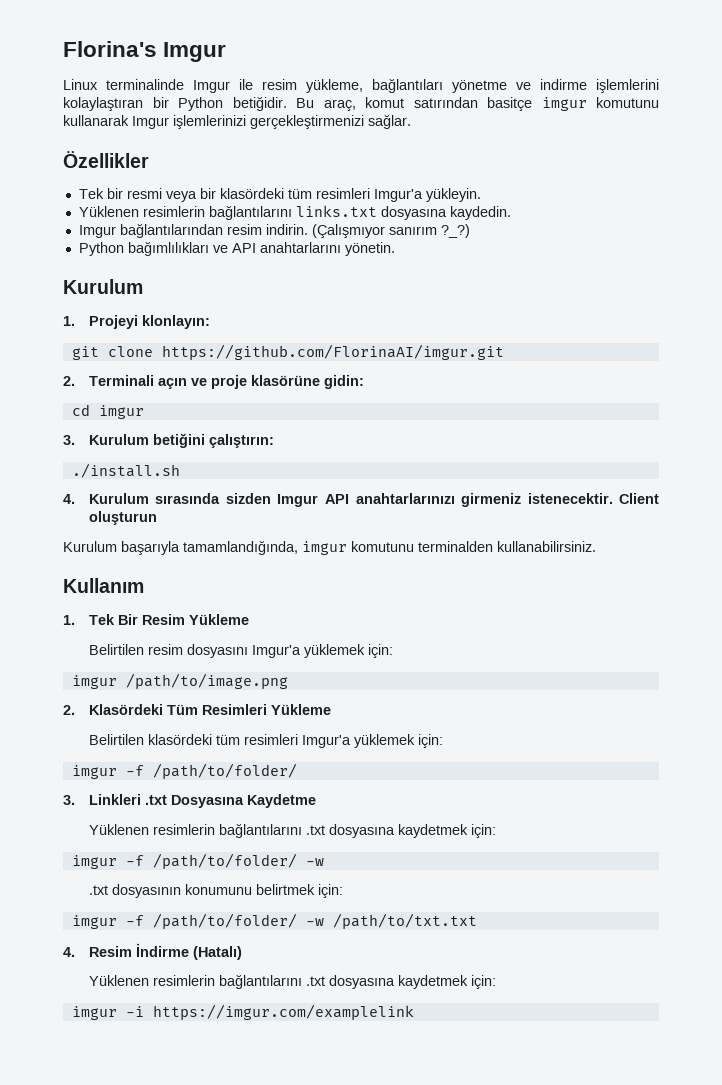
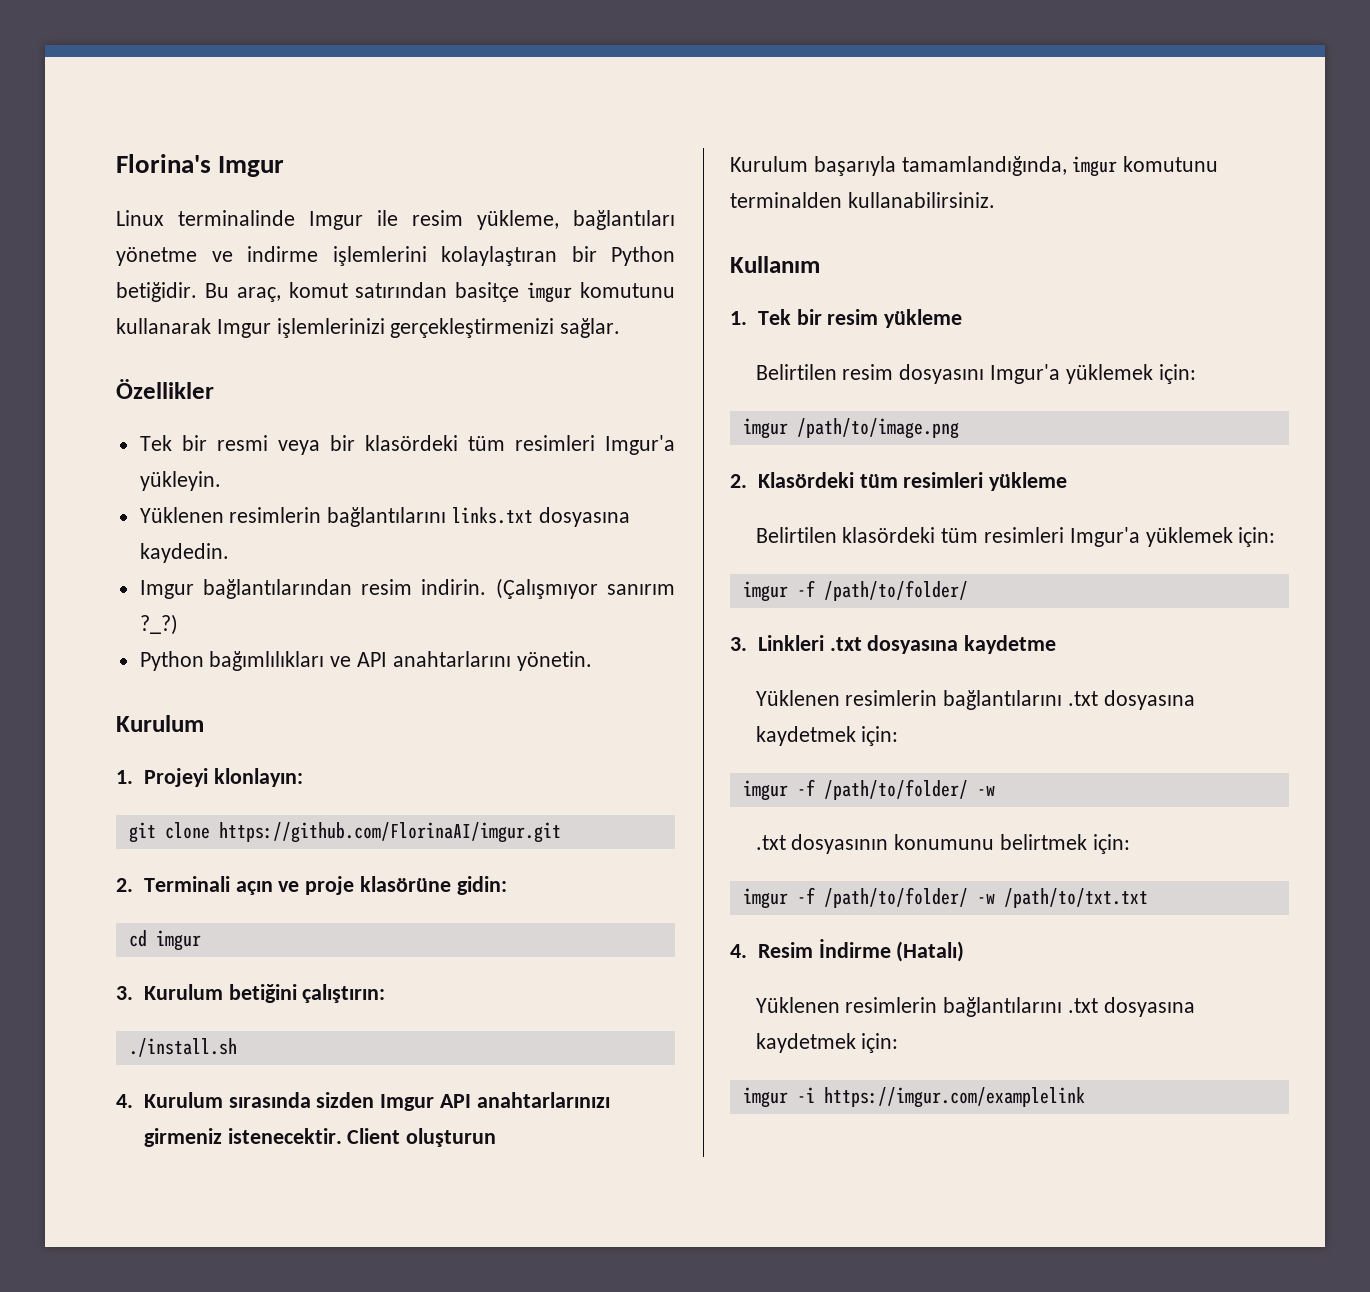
[117,614,249,625] Bir Resim Yükleme -> [796,309,963,328] bir resim yükleme
[166,704,331,715] Tüm Resimleri Yükleme -> [859,472,1068,491] tüm resimleri yükleme
[170,794,316,808] Dosyasına Kaydetme -> [867,635,1057,654] dosyasına kaydetme

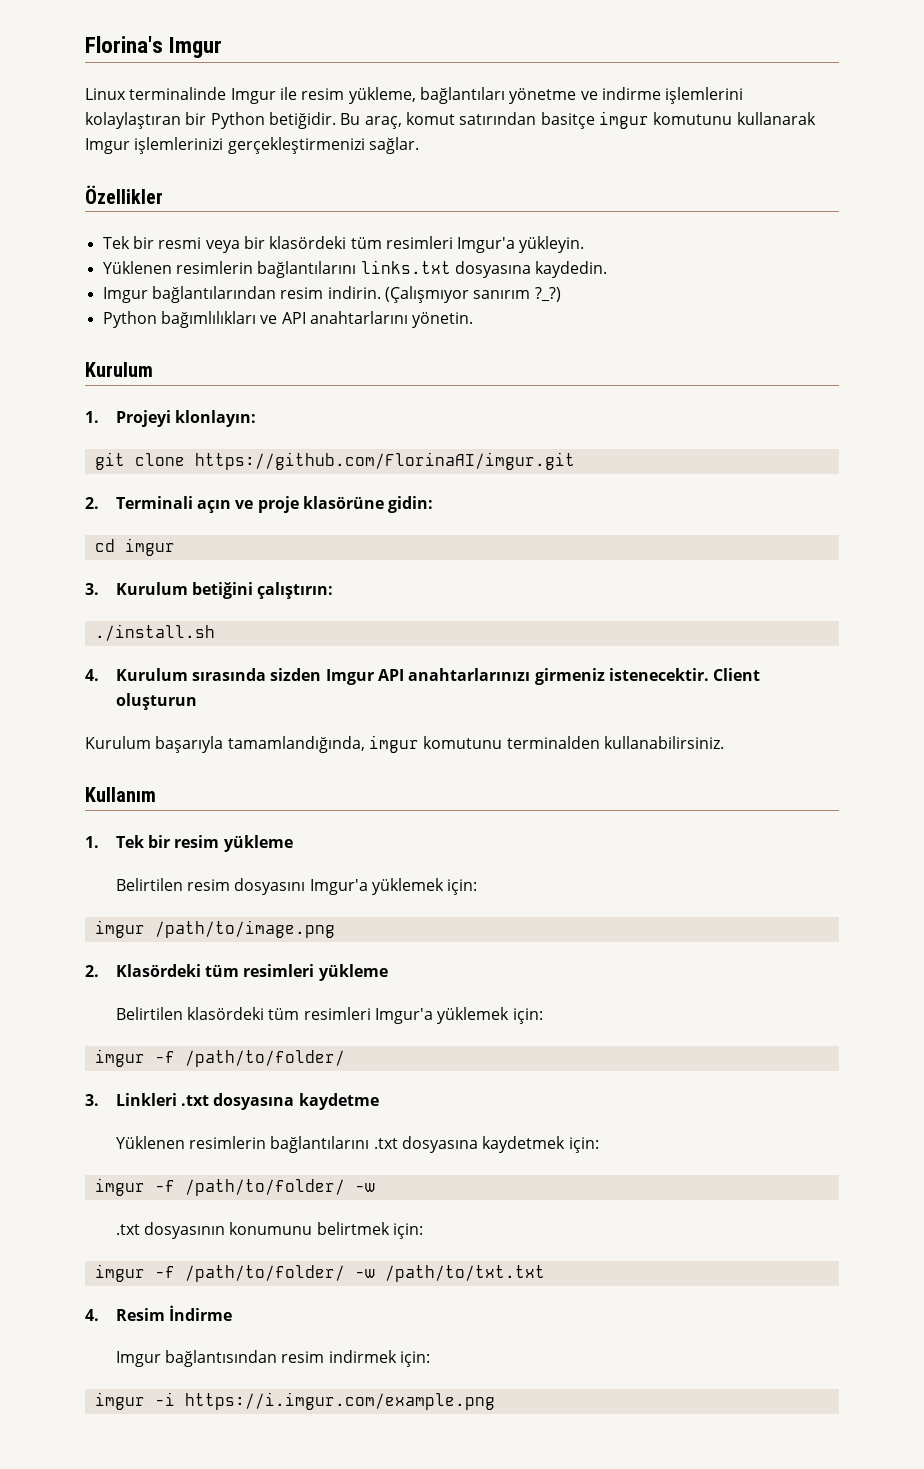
[896,941,965,962] [755,997,1195,1017] [755,1033,856,1053] (Hatalı) // Yüklenen resimlerin bağlantılarını .txt dosyasına kaydetmek -> [115,1350,397,1367] // Imgur bağlantısından resim indirmek
[823,1087,1085,1108] https://imgur.com/examplelink -> [184,1392,495,1410] https://i.imgur.com/example.png

